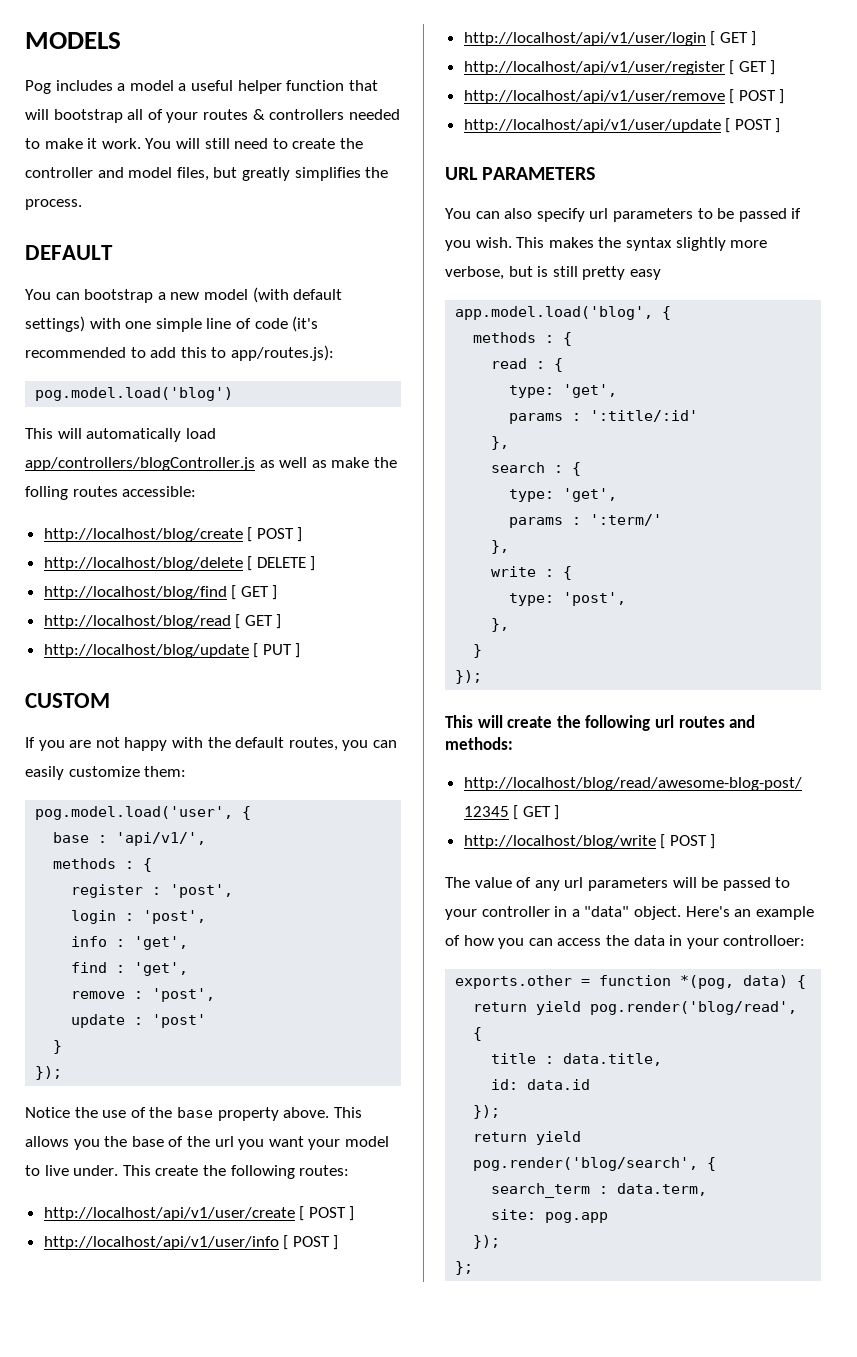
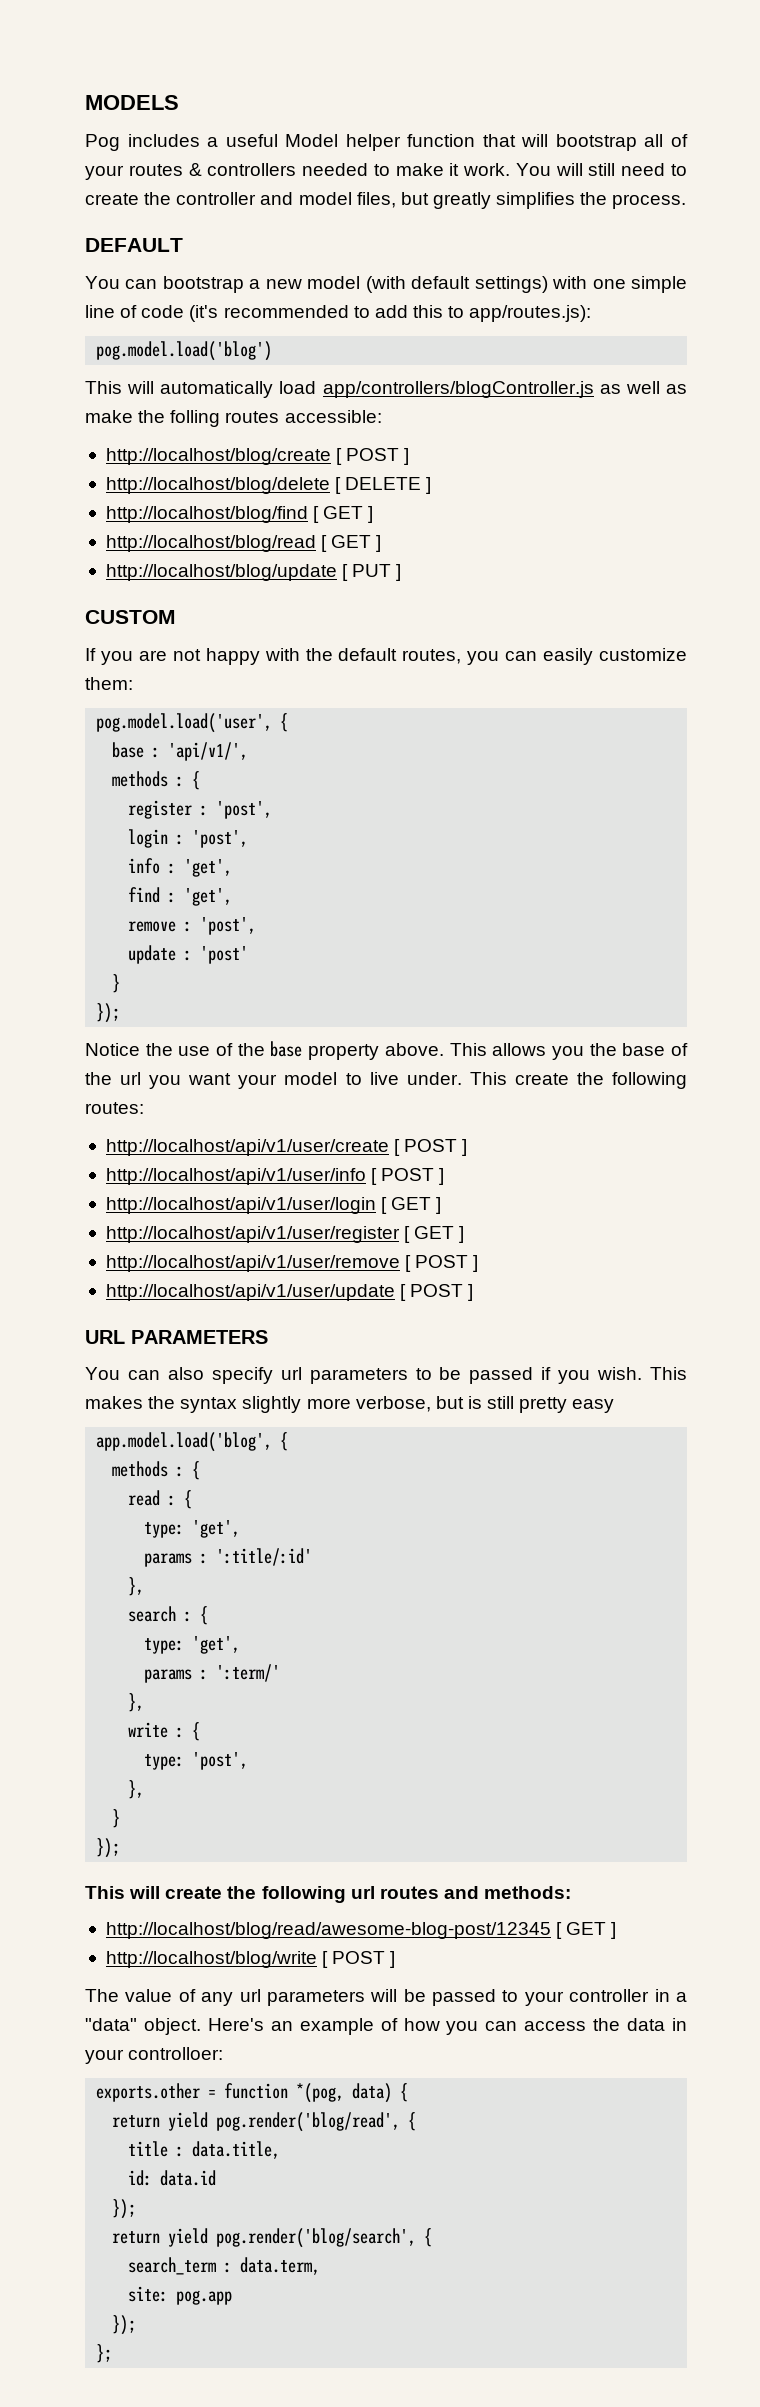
[129,80,233,91] model a useful -> [225,134,339,147] useful Model

